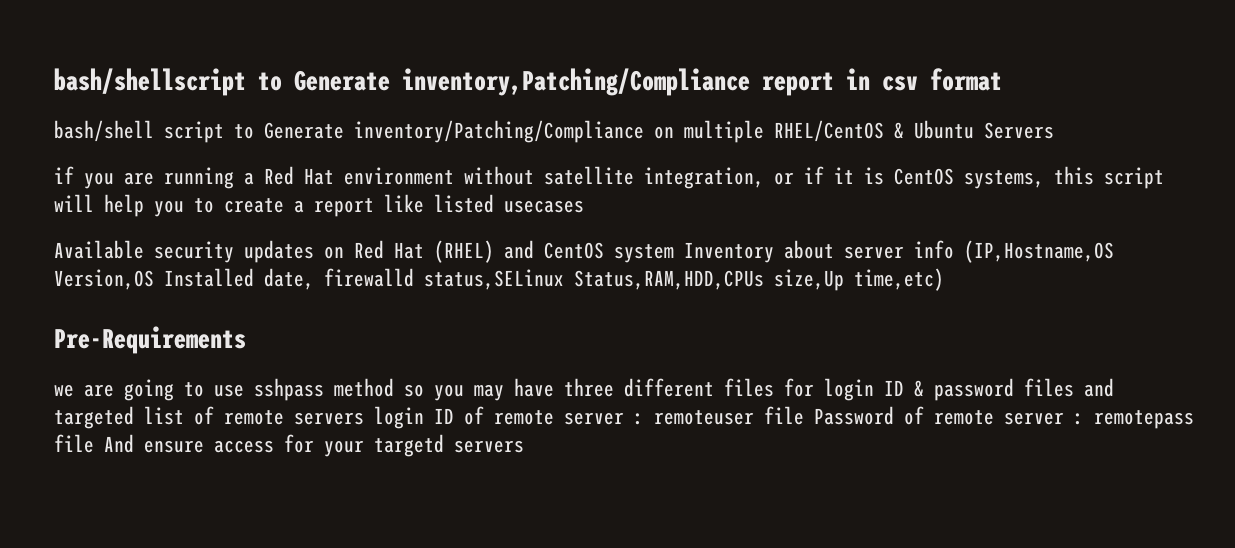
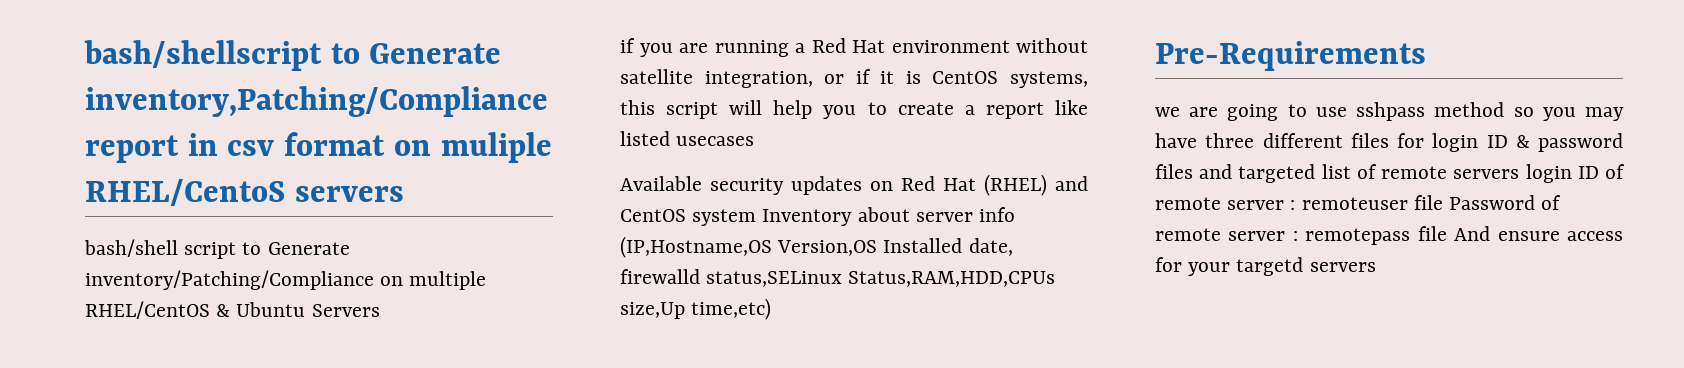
(1002, 79) none -> [393,132,552,163] [85,179,404,206] on muliple RHEL/CentoS servers

